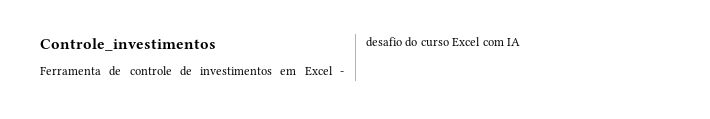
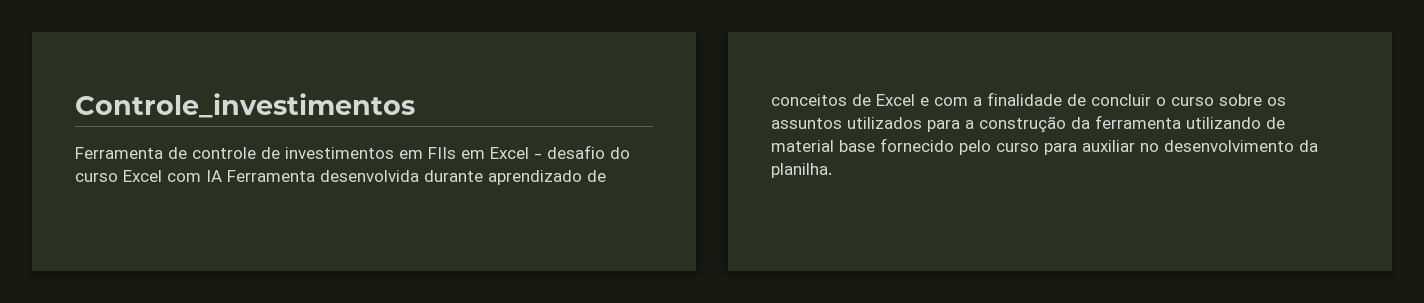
(297, 71) none -> [428,147,485,159] FIIs em
(520, 42) none -> [227,170,606,185] [771,92,1286,106] [771,115,1285,133] [771,138,1318,155] [771,163,832,178] Ferramenta desenvolvida durante aprendizado de conceitos de Excel e com a finalidade de concluir o curso sobre os assuntos utilizados para a construção da ferramenta utilizando de material base fornecido pelo curso para auxiliar no desenvolvimento da planilha.

